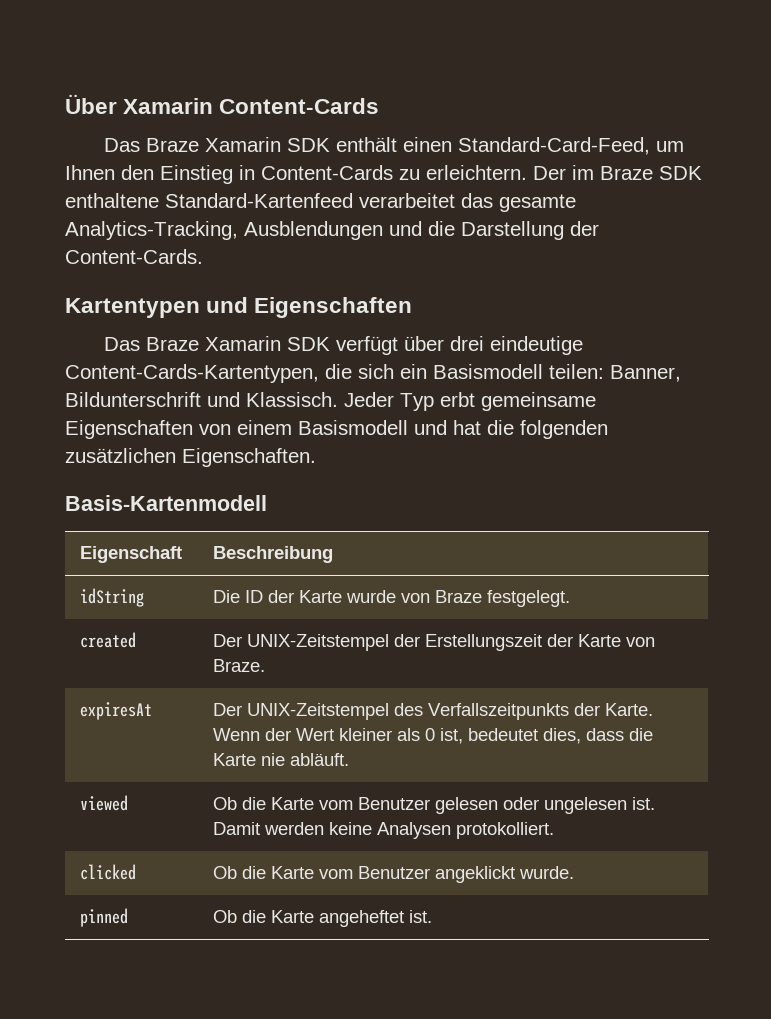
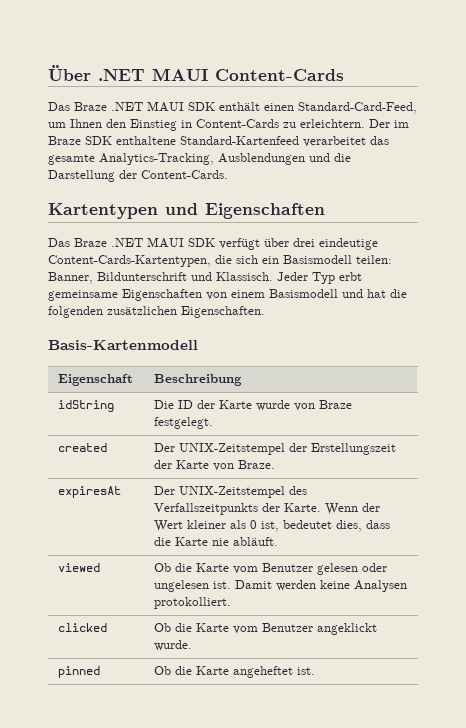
[123,98,214,114] Xamarin -> [98,68,208,81] .NET MAUI
[205,137,282,152] Xamarin -> [111,101,184,112] .NET MAUI
[205,336,282,351] Xamarin -> [111,237,184,248] .NET MAUI

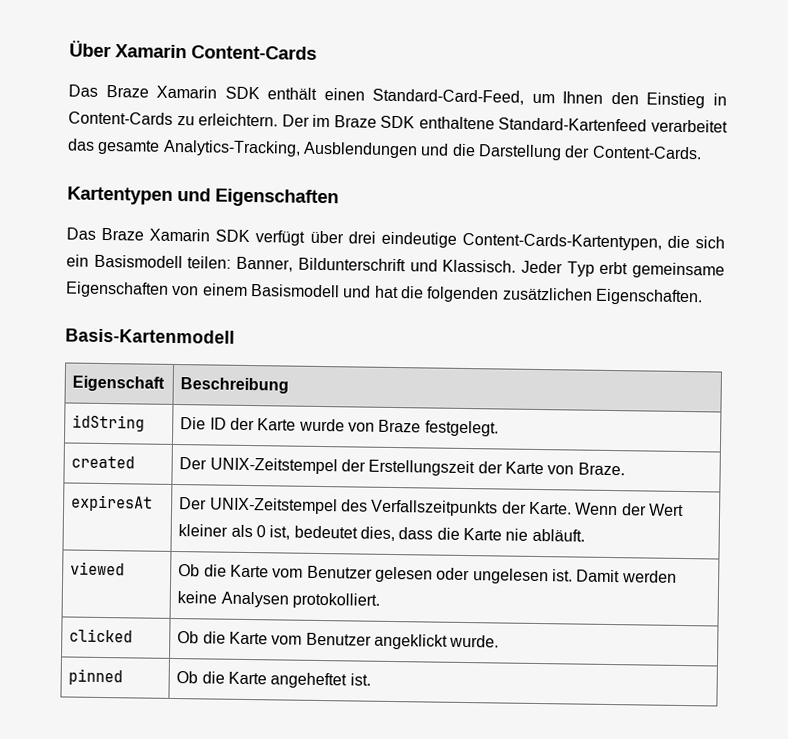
[98,68,208,81] .NET MAUI -> [115,44,187,59] Xamarin
[111,101,184,112] .NET MAUI -> [156,85,218,99] Xamarin
[111,237,184,248] .NET MAUI -> [149,228,211,242] Xamarin

